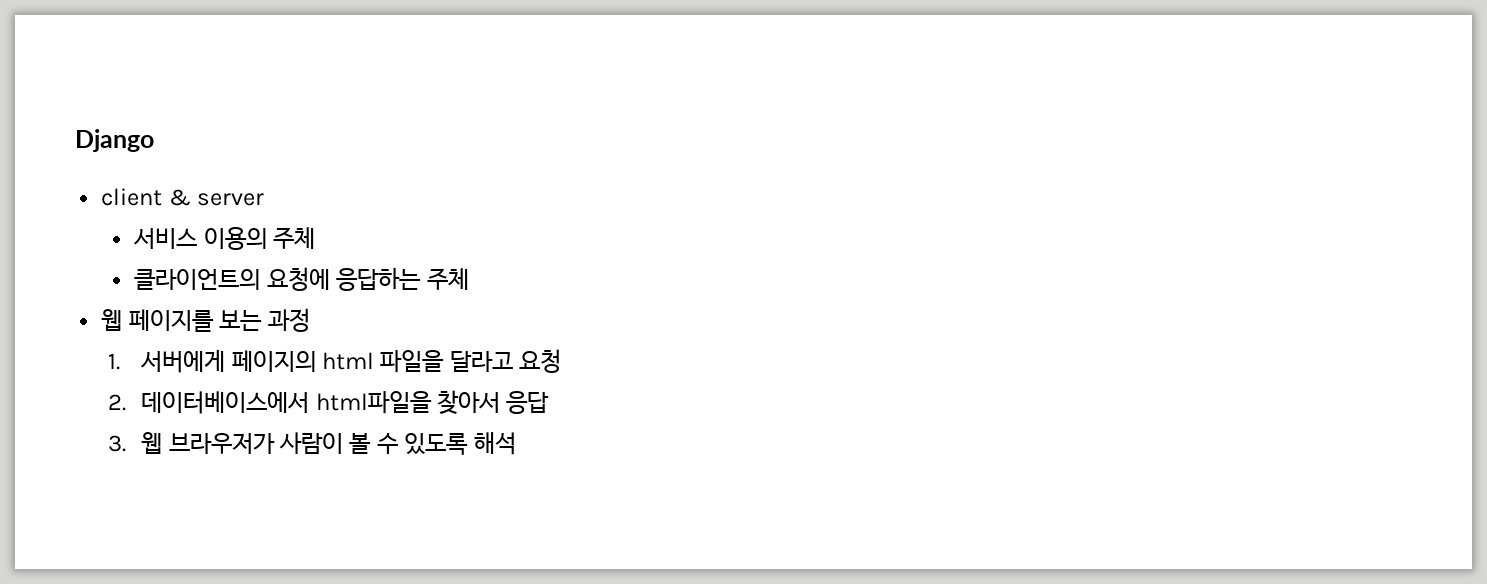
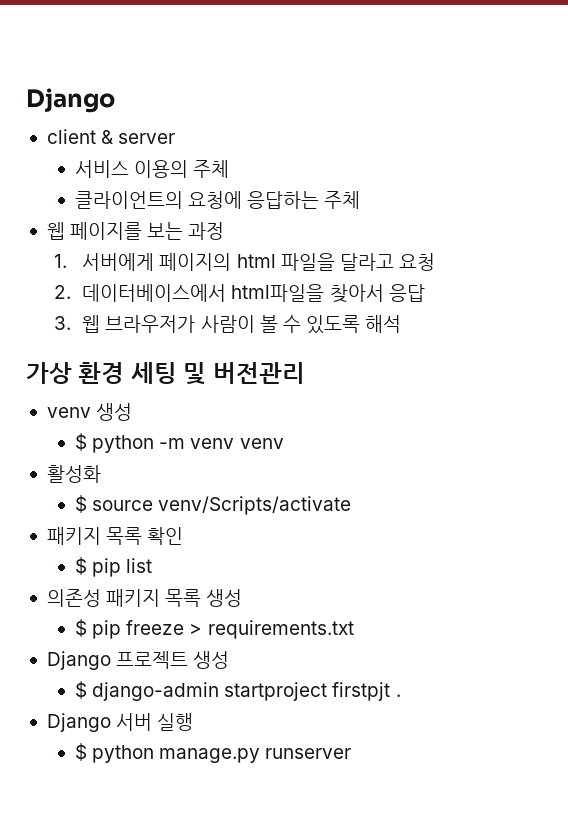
(516, 443) none -> [26,362,305,385] [46,403,133,421] [75,433,284,453] [46,465,101,483] [75,495,352,515] [46,527,184,545] [75,557,153,577] [46,589,243,607] [75,619,354,639] [46,651,230,670] [75,681,401,701] [46,713,194,732] [75,743,352,763] // 가상 환경 세팅 및 버전관리 // venv 생성 // $ python -m venv venv // 활성화 // $ source venv/Scripts/activate // 패키지 목록 확인 // $ pip list // 의존성 패키지 목록 생성 // $ pip freeze > requirements.txt // Django 프로젝트 생성 // $ django-admin startproject firstpjt . // Django 서버 실행 // $ python manage.py runserver

